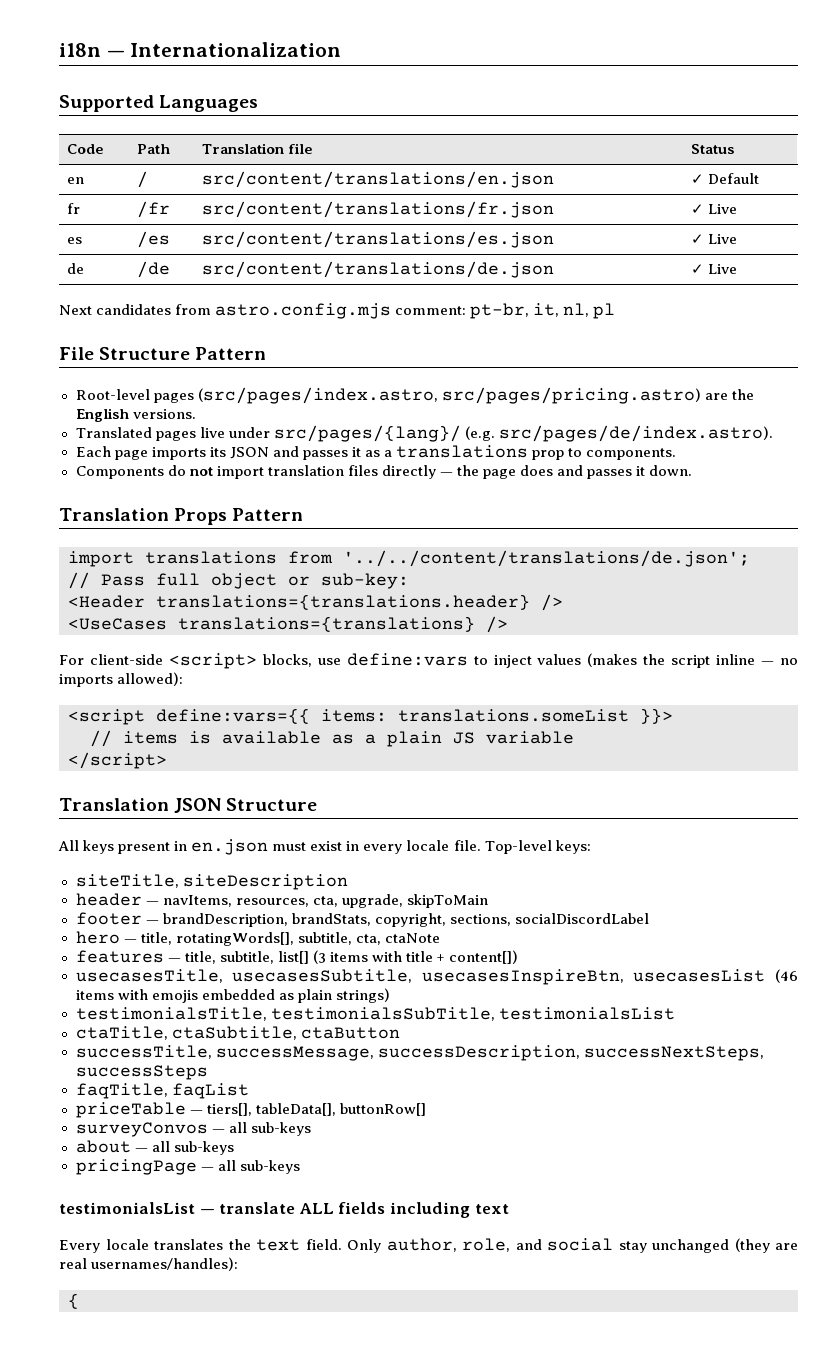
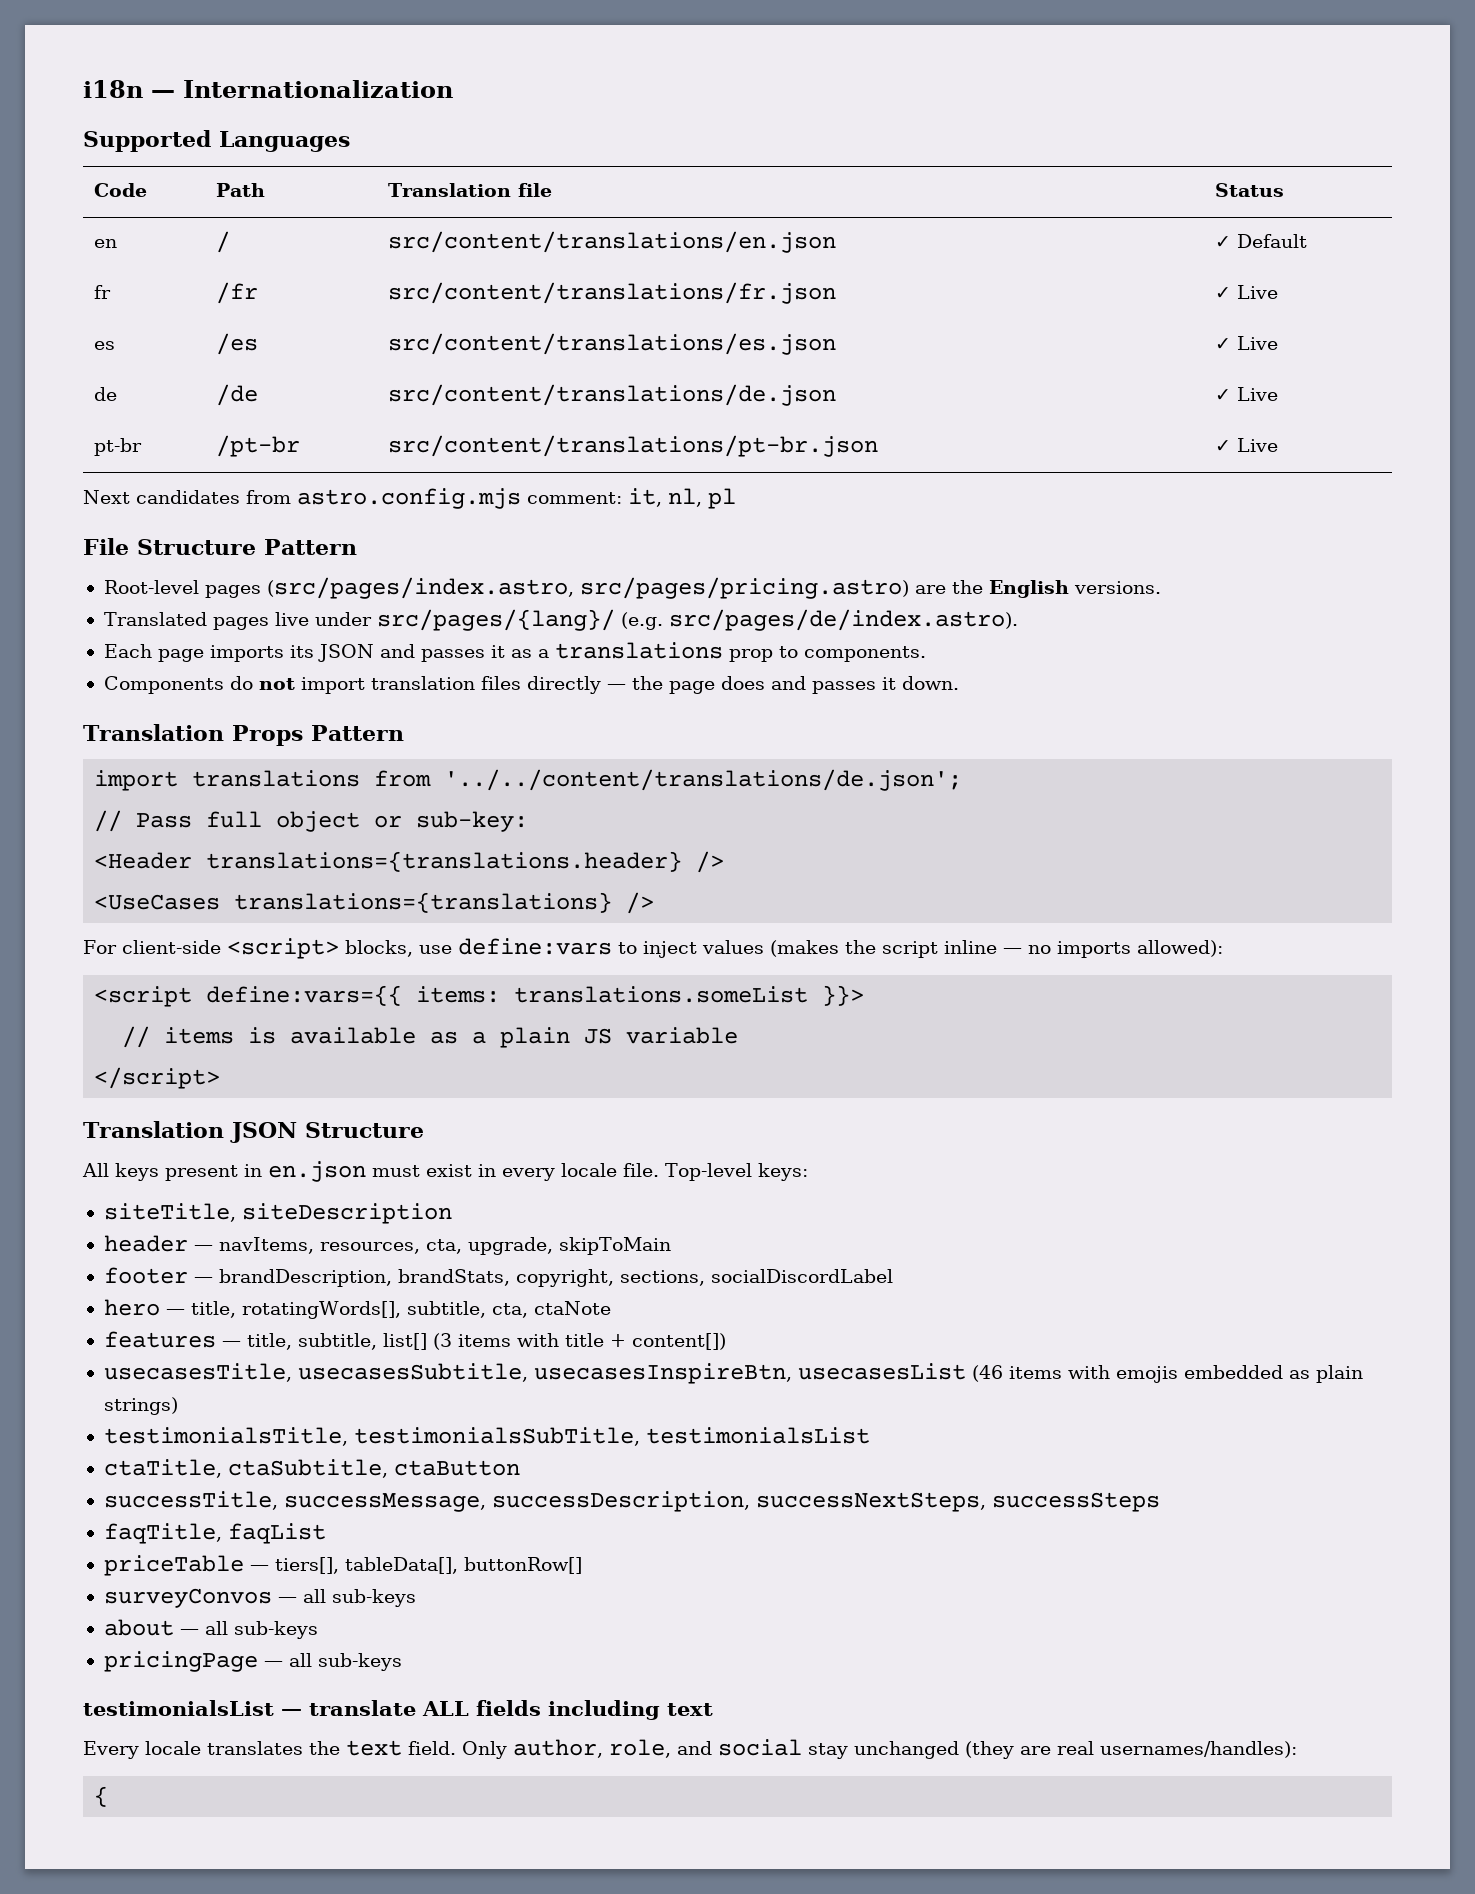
(737, 269) none -> [93,438,142,456] [215,435,300,457] [387,435,878,457] [1214,438,1278,452] // pt-br | /pt-br | src/content/translations/pt-br.json | ✓ Live
[470,303,530,319] pt-br, -> (622, 498) none

